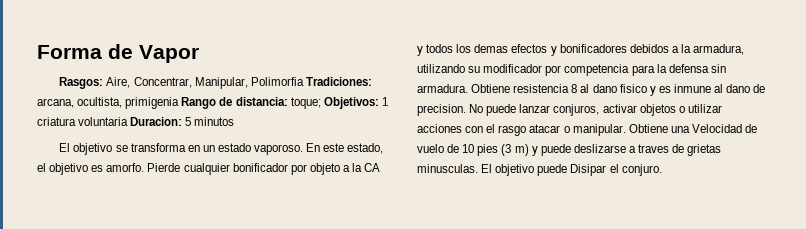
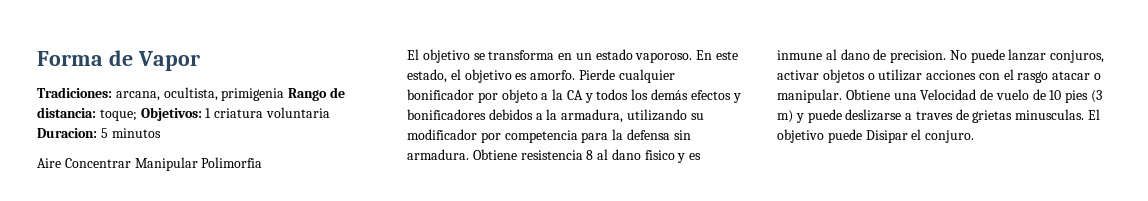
[59,77,304,89] Rasgos: Aire, Concentrar, Manipular, Polimorfia -> (200, 61) none
(235, 121) none -> [37,157,263,171] // Aire Concentrar Manipular Polimorfia
[474,44,509,53] demas -> [651,89,689,100] demás

